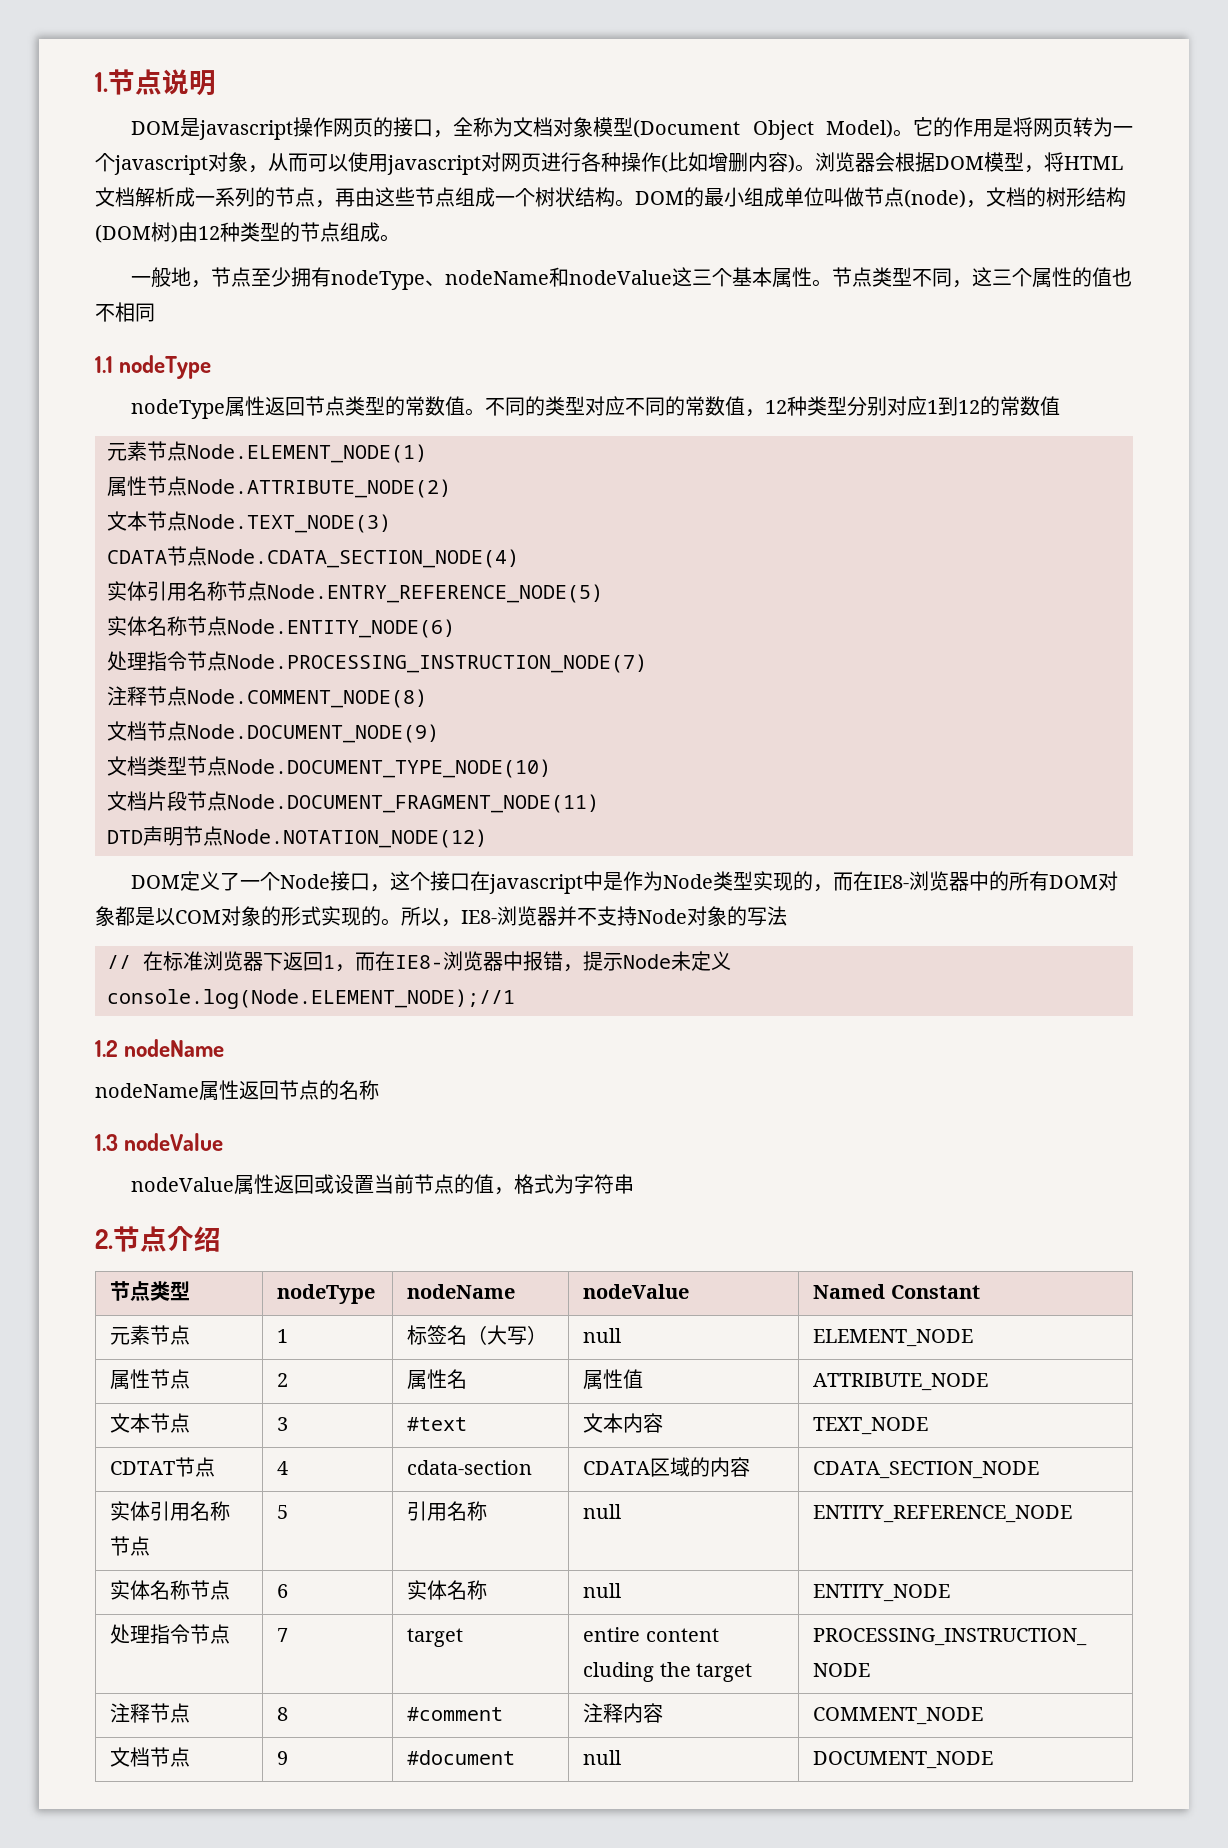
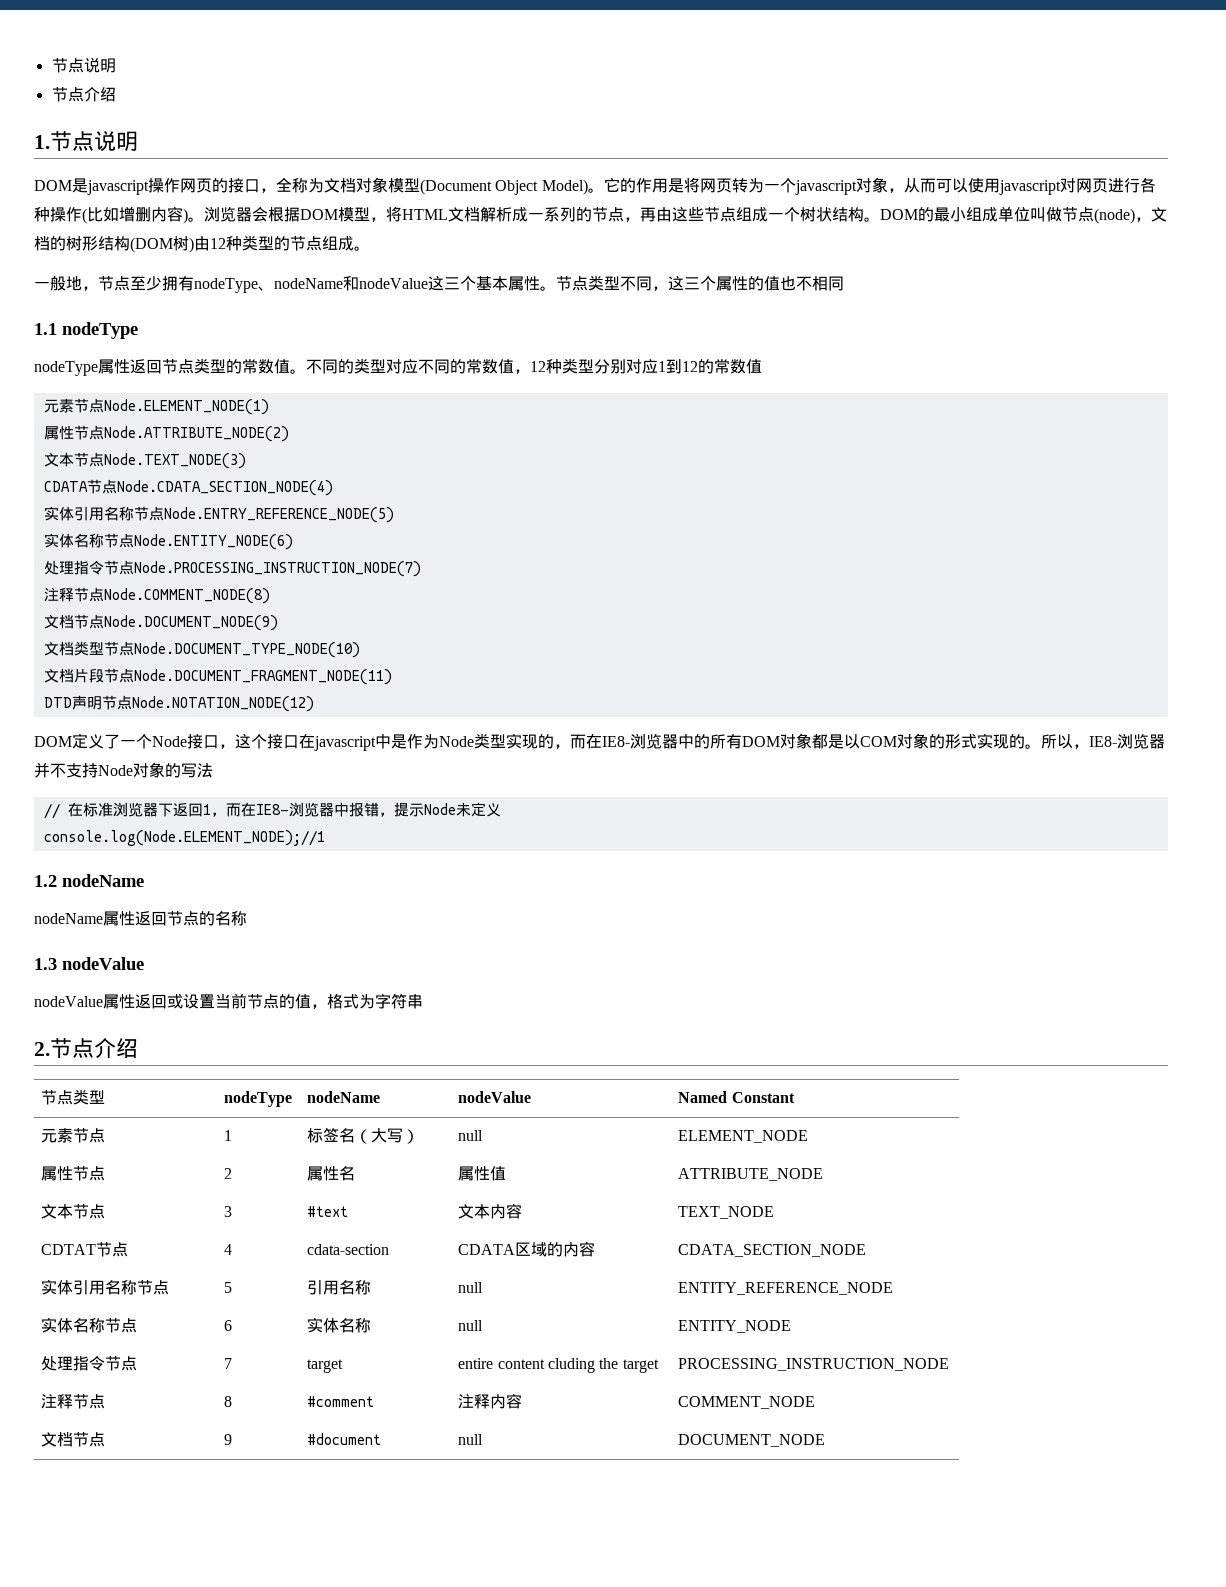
(95, 82) none -> [51,57,116,73] [51,87,116,102] 节点说明 // 节点介绍 //

